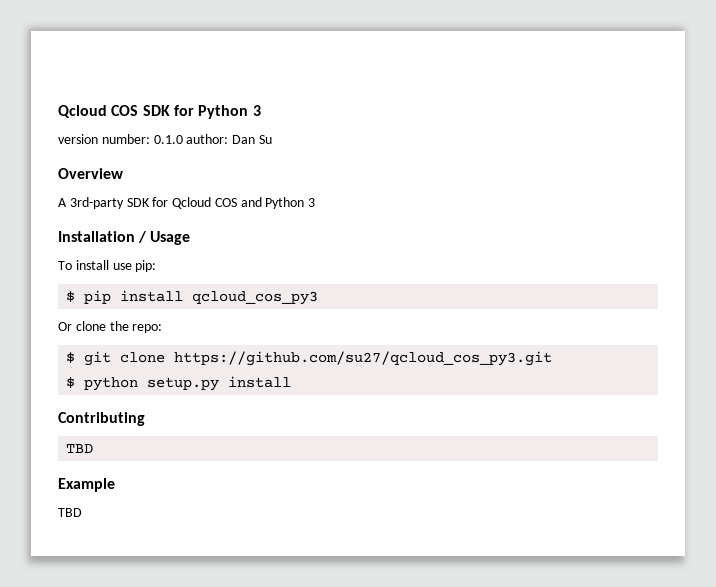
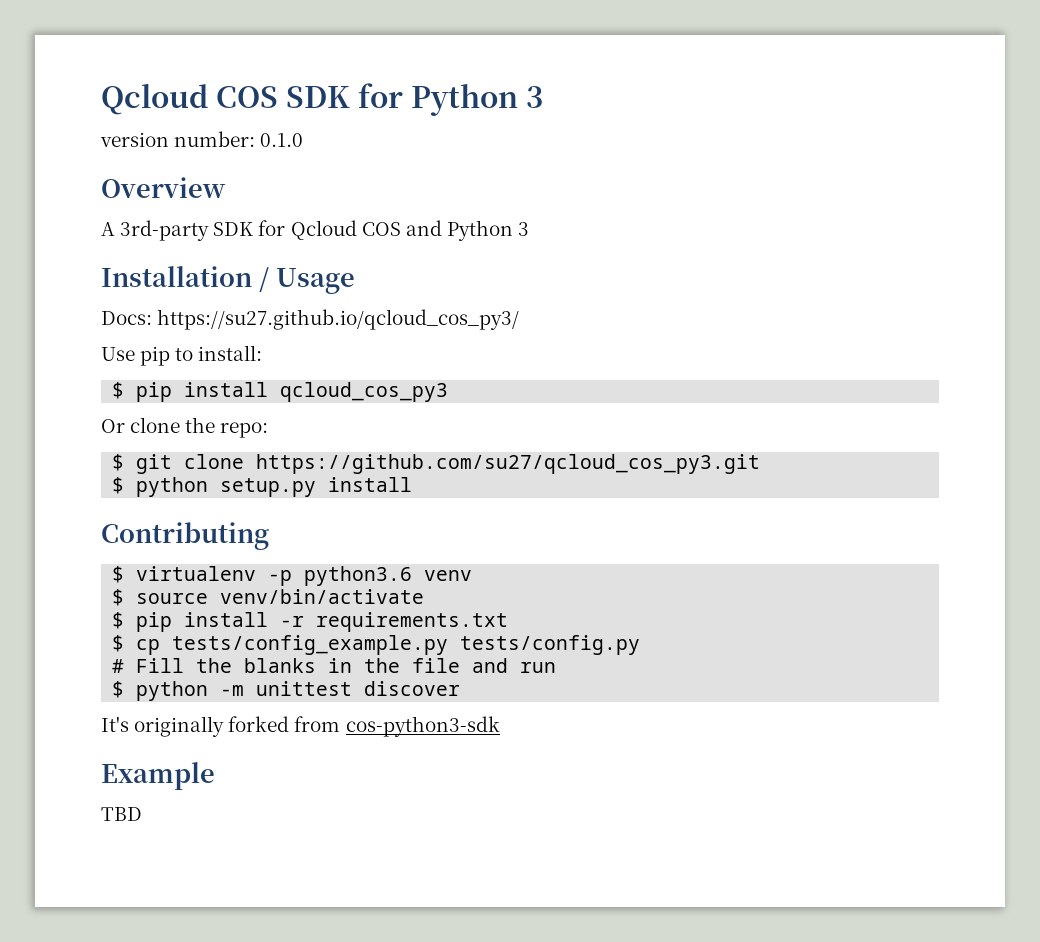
[186,134,272,144] author: Dan Su -> (304, 140) none
[58,260,157,272] To install use pip: -> [101,309,520,330] [101,345,263,366] Docs: https://su27.github.io/qcloud_cos_py3/ // Use pip to install:
[66,444,94,453] TBD -> [112,566,473,586] [112,589,425,606] [112,612,509,632] [112,635,641,655] [112,658,557,673] [112,681,461,701] [101,716,500,737] $ virtualenv -p python3.6 venv // $ source venv/bin/activate // $ pip install -r requirements.txt // $ cp tests/config_example.py tests/config.py // # Fill the blanks in the file and run // $ python -m unittest discover // It's originally forked from cos-python3-sdk

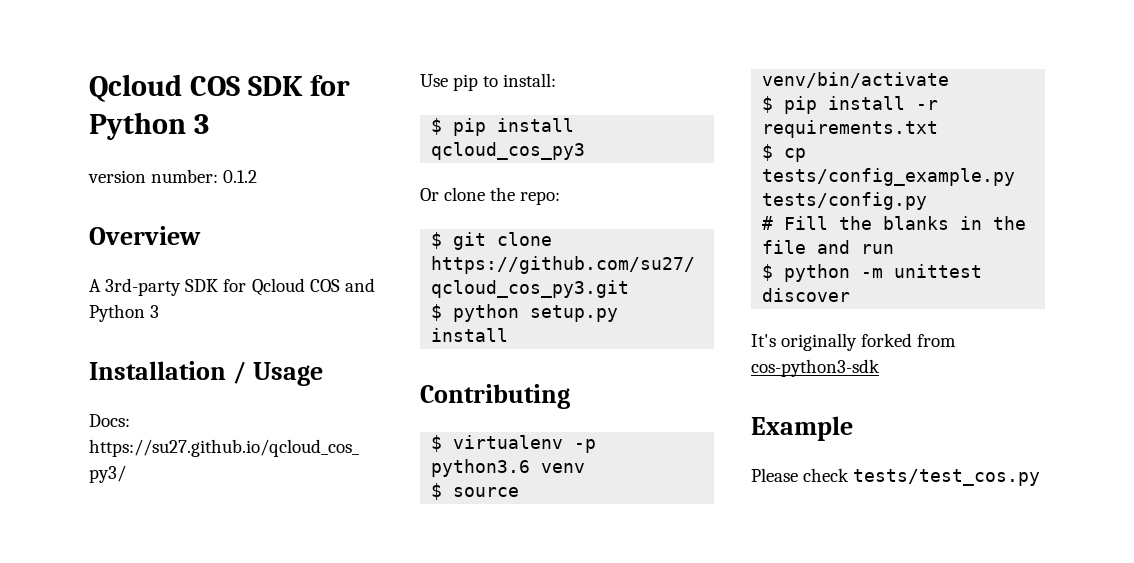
[260,133,304,147] 0.1.0 -> [223,170,258,183] 0.1.2
[101,807,142,821] TBD -> [751,468,1041,486] Please check tests/test_cos.py

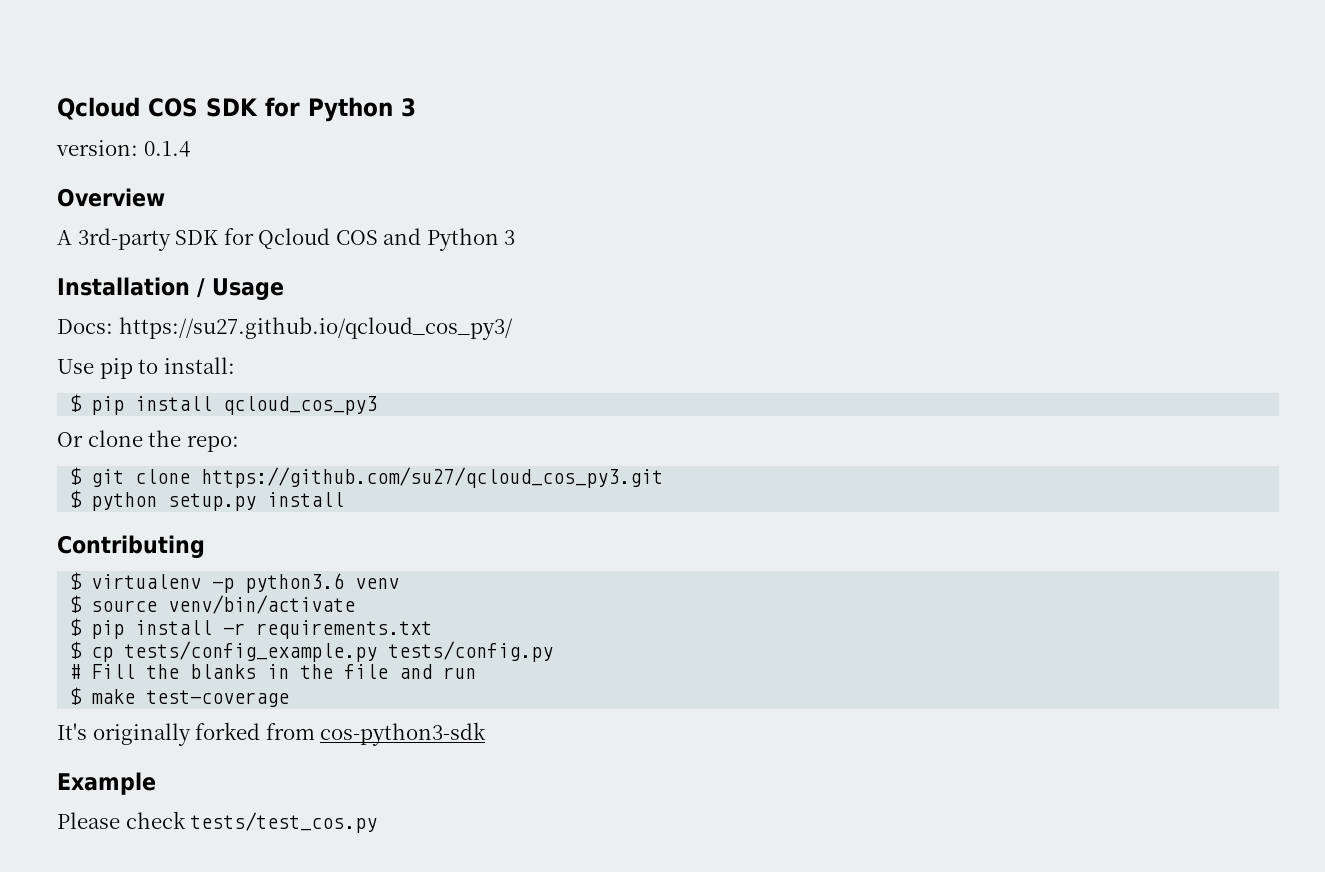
[88,169,258,183] version number: 0.1.2 -> [56,140,190,157] version: 0.1.4
[784,264,983,282] [762,288,851,302] python -m unittest discover -> [91,689,290,707] make test-coverage

